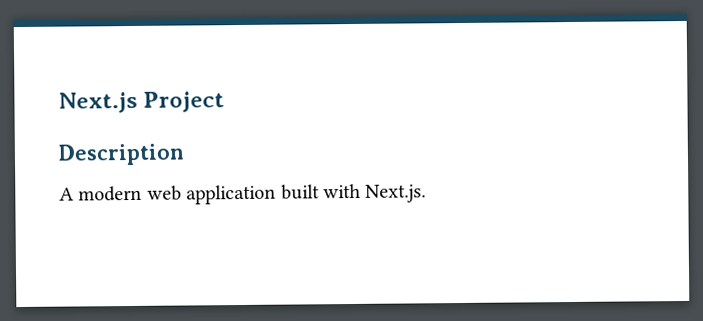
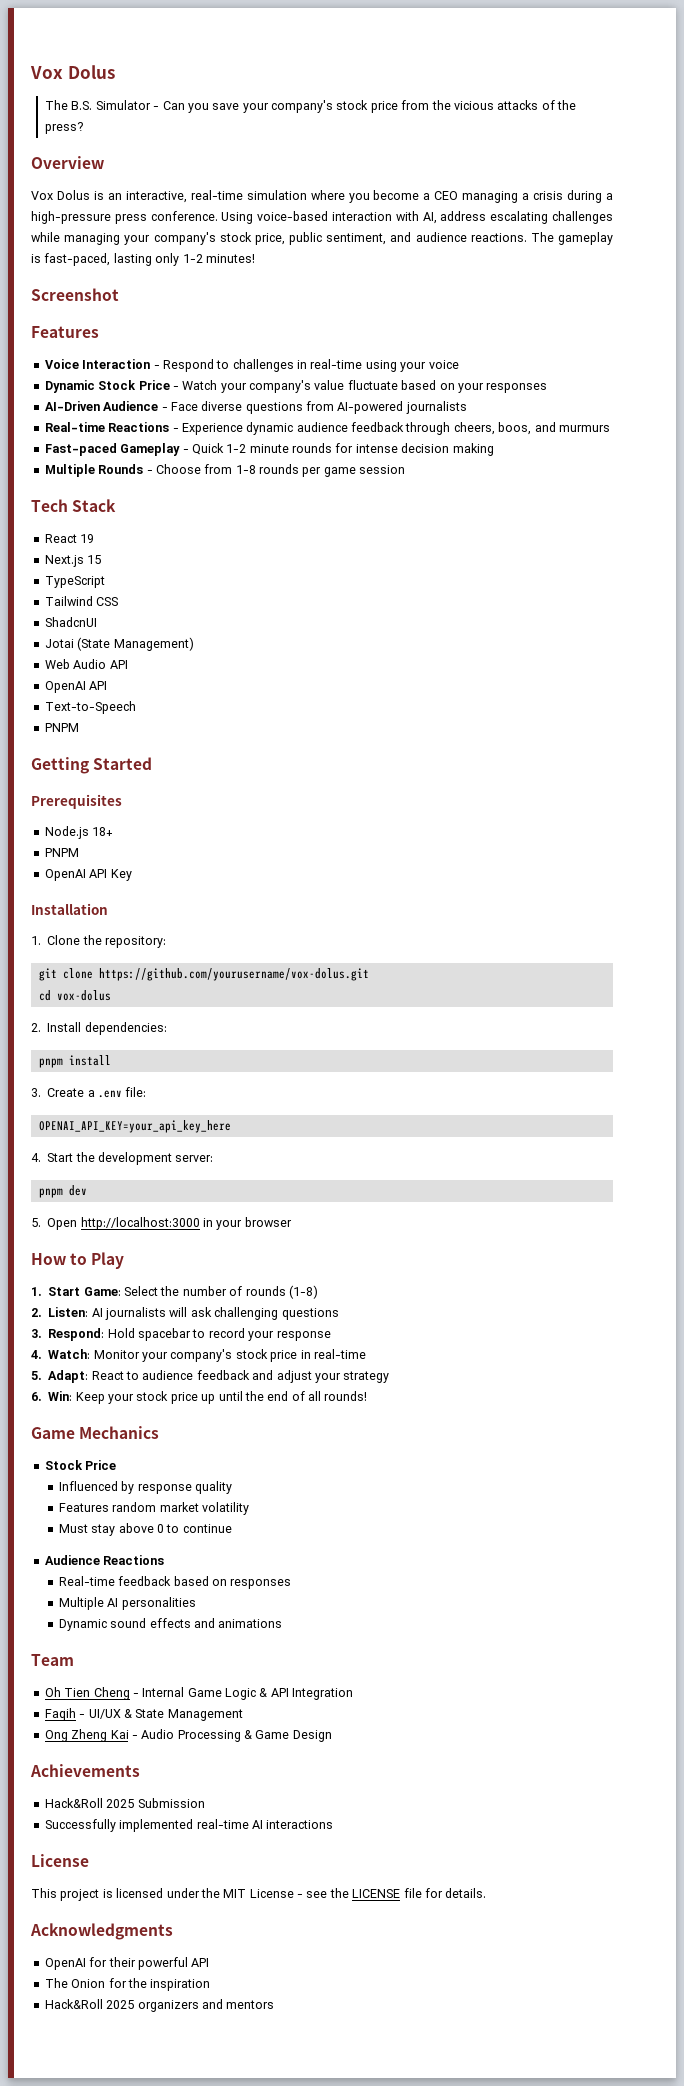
[58,91,226,114] [58,143,185,166] [59,183,427,205] Next.js Project // Description // A modern web application built with Next.js. -> [30,65,115,79] [45,100,577,113] [45,122,84,134] [31,156,104,169] [31,190,613,203] [31,211,613,224] [31,232,614,245] [31,253,255,266] [31,288,119,301] [31,326,99,338] [44,359,459,372] [44,380,548,393] [44,401,467,414] [44,422,610,435] [44,443,494,456] [44,464,406,477] [31,499,117,512] [44,534,95,543] [44,555,102,567] [44,576,105,588] [44,596,119,606] [44,617,97,627] [44,637,194,651] [44,659,128,669] [44,681,108,693] [44,701,136,714] [44,723,79,732] [31,757,153,774] [31,794,122,809] [44,826,114,839] [44,848,79,857] [44,869,132,881] [31,903,108,915] [31,935,166,948] [38,968,369,981] [38,990,111,1001] [31,1022,167,1035] [38,1055,111,1068] [31,1087,147,1098] [38,1120,231,1133] [31,1152,214,1165] [38,1185,87,1198] [31,1217,292,1230] [31,1252,125,1269] [31,1285,318,1299] [31,1307,339,1320] [31,1328,331,1341] [31,1349,366,1362] [31,1370,390,1383] [31,1391,368,1404] [31,1426,160,1439] [44,1460,117,1470] [58,1481,232,1494] [58,1502,249,1515] [58,1523,232,1536] [44,1555,165,1565] [58,1576,292,1589] [58,1597,196,1610] [58,1618,283,1631] [31,1654,74,1666] [44,1687,354,1700] [44,1708,243,1721] [44,1729,332,1742] [30,1764,140,1777] [44,1798,205,1808] [44,1819,334,1832] [31,1854,89,1867] [31,1888,487,1901] [30,1923,173,1940] [44,1957,210,1970] [44,1978,211,1991] [44,1999,275,2012] Vox Dolus // The B.S. Simulator - Can you save your company's stock price from the vicious attacks of the press? // Overview // Vox Dolus is an interactive, real-time simulation where you become a CEO managing a crisis during a high-pressure press conference. Using voice-based interaction with AI, address escalating challenges while managing your company's stock price, public sentiment, and audience reactions. The gameplay is fast-paced, lasting only 1-2 minutes! // Screenshot // Features // Voice Interaction - Respond to challenges in real-time using your voice // Dynamic Stock Price - Watch your company's value fluctuate based on your responses // AI-Driven Audience - Face diverse questions from AI-powered journalists // Real-time Reactions - Experience dynamic audience feedback through cheers, boos, and murmurs // Fast-paced Gameplay - Quick 1-2 minute rounds for intense decision making // Multiple Rounds - Choose from 1-8 rounds per game session // Tech Stack // React 19 // Next.js 15 // TypeScript // Tailwind CSS // ShadcnUI // Jotai (State Management) // Web Audio API // OpenAI API // Text-to-Speech // PNPM // Getting Started // Prerequisites // Node.js 18+ // PNPM // OpenAI API Key // Installation // 1. Clone the repository: // git clone https://github.com/yourusername/vox-dolus.git // cd vox-dolus // 2. Install dependencies: // pnpm install // 3. Create a .env file: // OPENAI_API_KEY=your_api_key_here // 4. Start the development server: // pnpm dev // 5. Open http://localhost:3000 in your browser // How to Play // 1. Start Game: Select the number of rounds (1-8) // 2. Listen: AI journalists will ask challenging questions // 3. Respond: Hold spacebar to record your response // 4. Watch: Monitor your company's stock price in real-time // 5. Adapt: React to audience feedback and adjust your strategy // 6. Win: Keep your stock price up until the end of all rounds! // Game Mechanics // Stock Price // Influenced by response quality // Features random market volatility // Must stay above 0 to continue // Audience Reactions // Real-time feedback based on responses // Multiple AI personalities // Dynamic sound effects and animations // Team // Oh Tien Cheng - Internal Game Logic & API Integration // Faqih - UI/UX & State Management // Ong Zheng Kai - Audio Processing & Game Design // Achievements // Hack&Roll 2025 Submission // Successfully implemented real-time AI interactions // License // This project is licensed under the MIT License - see the LICENSE file for details. // Acknowledgments // OpenAI for their powerful API // The Onion for the inspiration // Hack&Roll 2025 organizers and mentors

